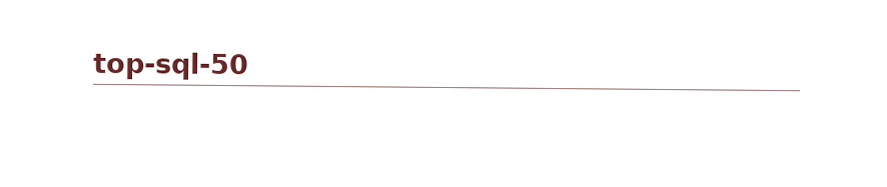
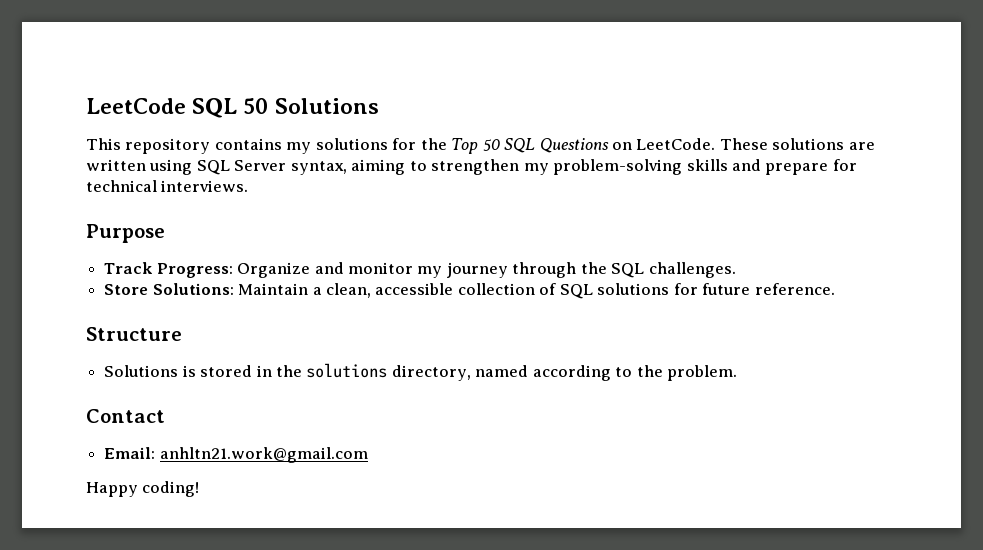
[93,51,249,81] top-sql-50 -> [86,98,379,118] [86,138,875,154] [86,159,857,175] [86,180,249,192] [86,224,165,243] [104,262,736,278] [104,283,835,299] [86,327,182,341] [104,363,738,381] [86,409,165,423] [104,447,368,463] [86,481,200,497] LeetCode SQL 50 Solutions // This repository contains my solutions for the Top 50 SQL Questions on LeetCode. These solutions are written using SQL Server syntax, aiming to strengthen my problem-solving skills and prepare for technical interviews. // Purpose // Track Progress: Organize and monitor my journey through the SQL challenges. // Store Solutions: Maintain a clean, accessible collection of SQL solutions for future reference. // Structure // Solutions is stored in the solutions directory, named according to the problem. // Contact // Email: anhltn21.work@gmail.com // Happy coding!

